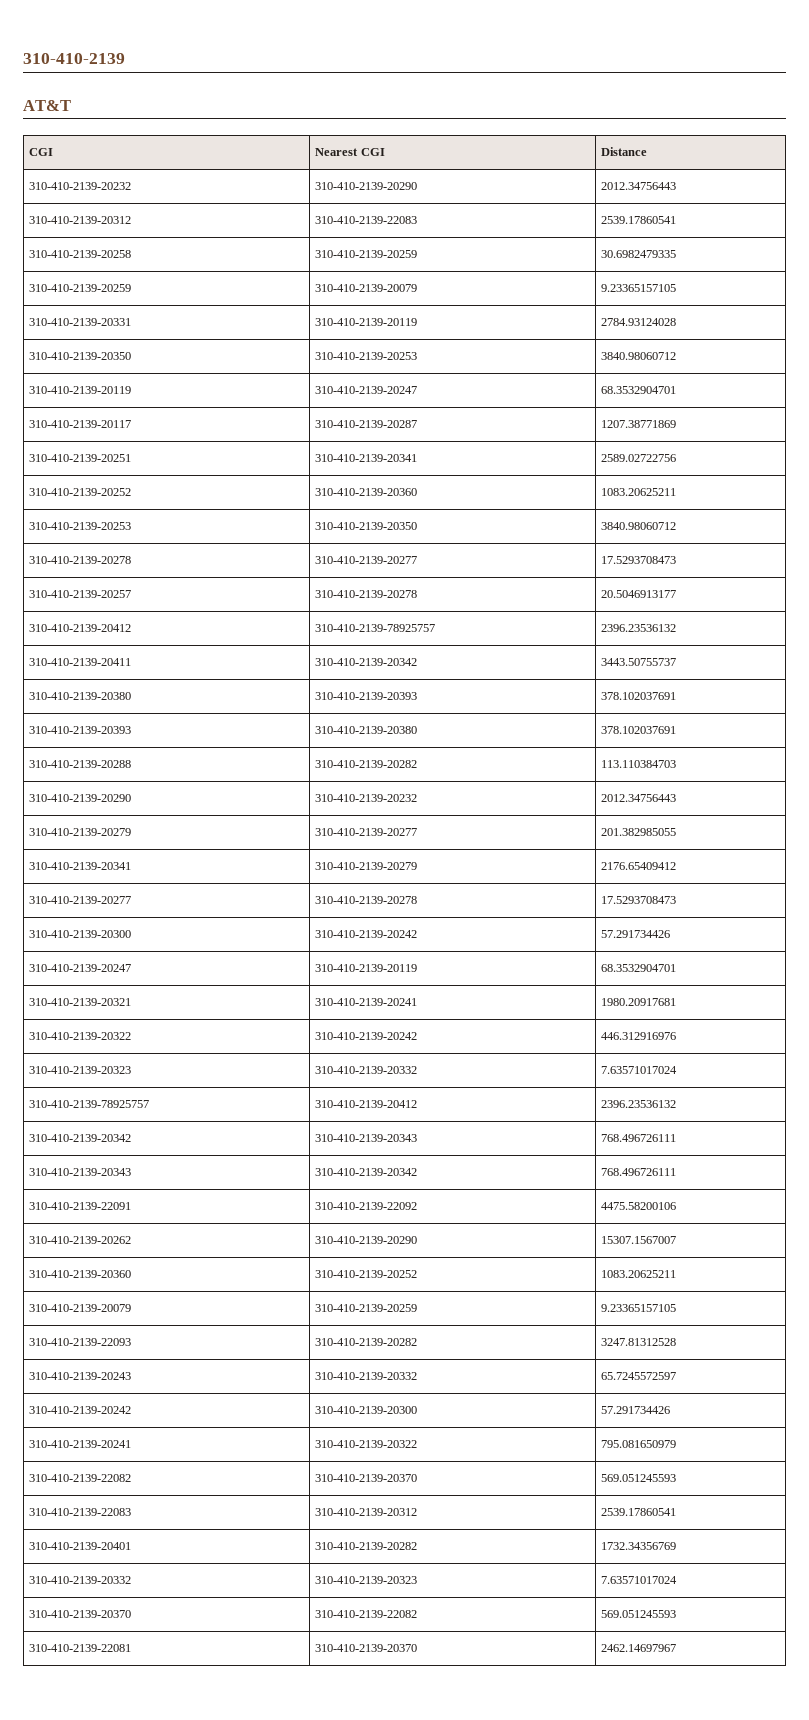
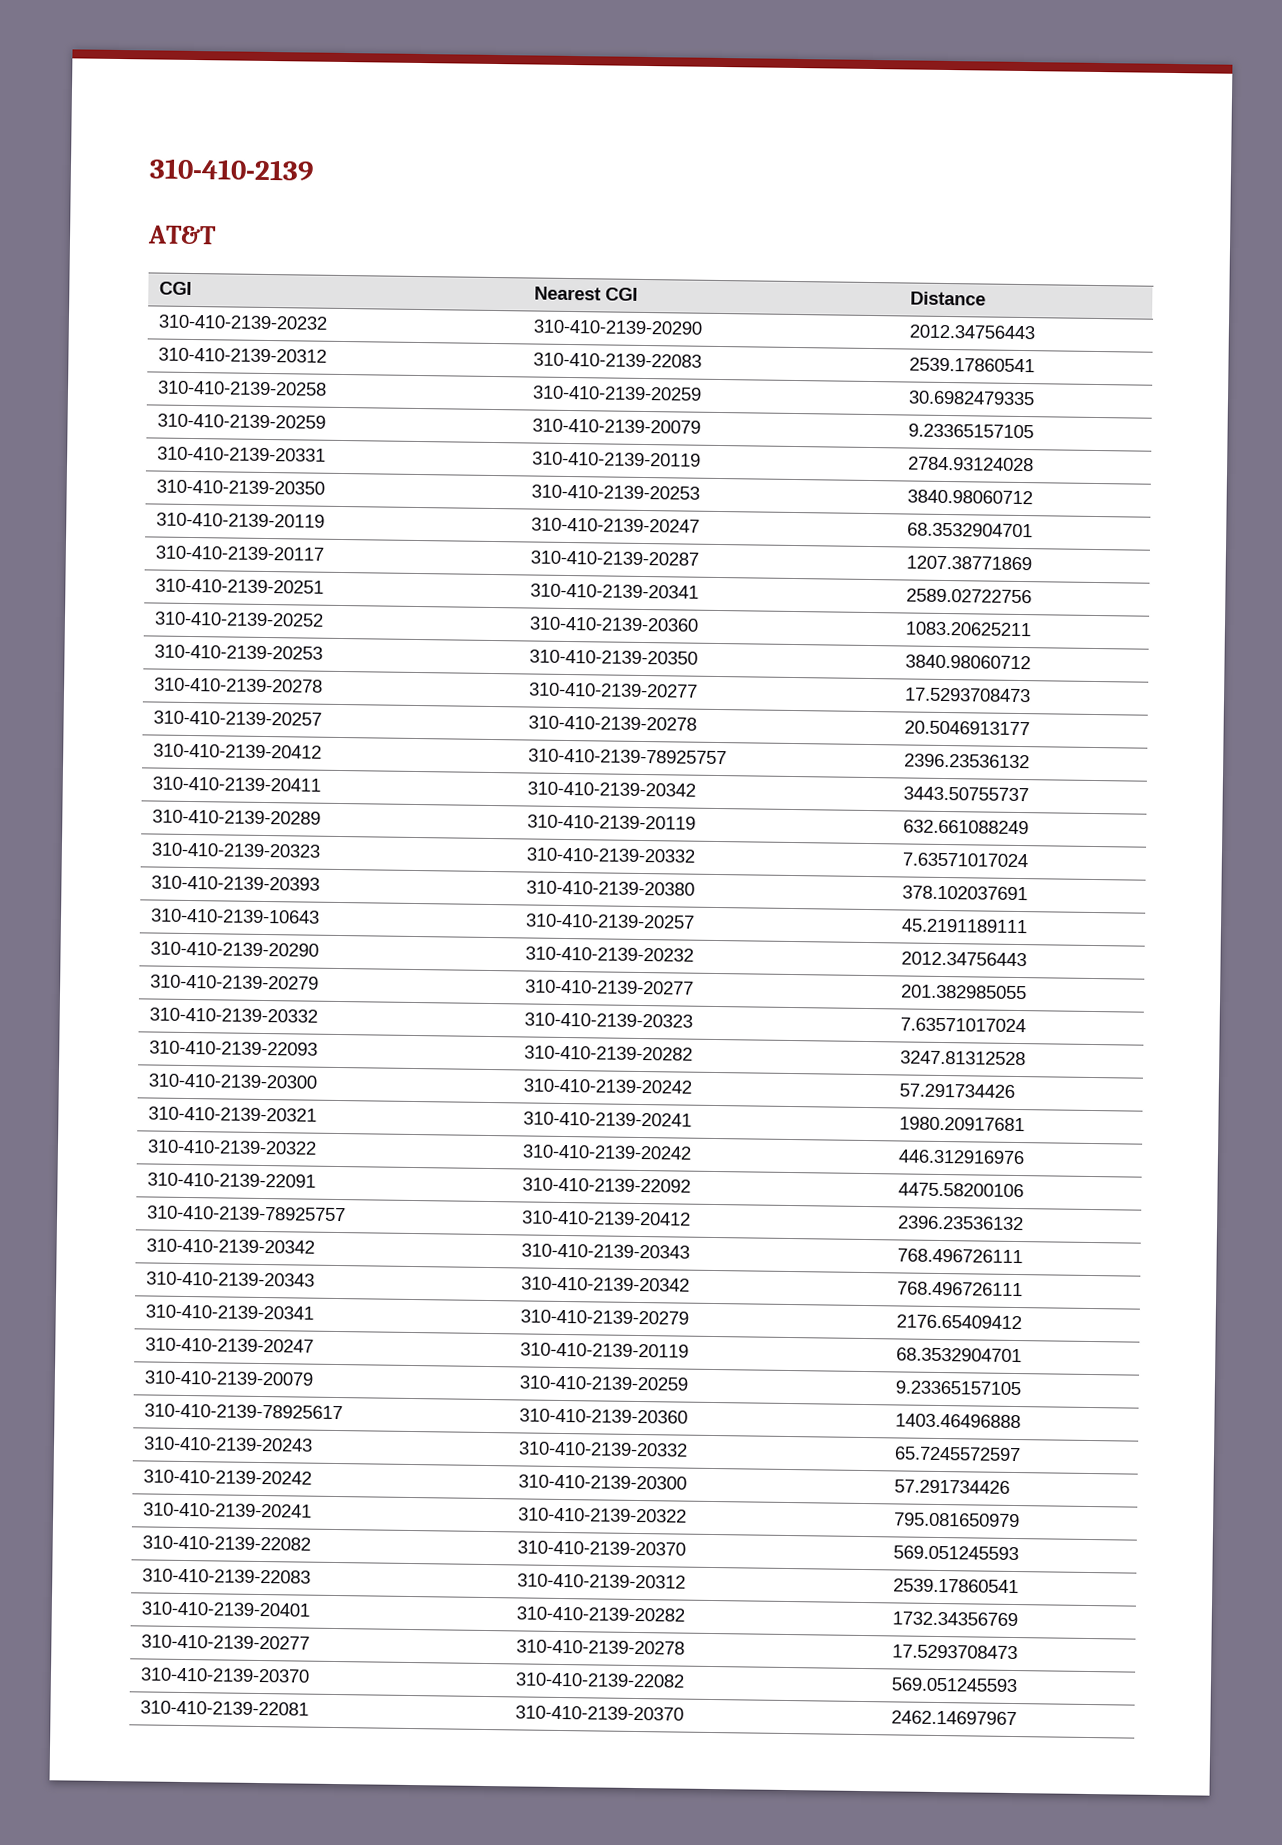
[29,692,132,700] [315,692,418,700] [601,692,677,700] 310-410-2139-20380 | 310-410-2139-20393 | 378.102037691 -> [152,809,322,825] [527,814,697,830] [903,819,1030,835] [151,842,322,858] [526,847,696,863] [902,852,1029,868] 310-410-2139-20289 | 310-410-2139-20119 | 632.661088249 // 310-410-2139-20323 | 310-410-2139-20332 | 7.63571017024
[29,760,132,768] [315,760,418,768] [601,760,677,768] 310-410-2139-20288 | 310-410-2139-20282 | 113.110384703 -> [150,908,321,924] [525,913,696,929] [901,918,1029,934] 310-410-2139-10643 | 310-410-2139-20257 | 45.2191189111
[29,862,132,870] [315,862,418,870] [601,862,677,870] [29,896,132,904] [315,896,418,904] [601,896,677,904] 310-410-2139-20341 | 310-410-2139-20279 | 2176.65409412 // 310-410-2139-20277 | 310-410-2139-20278 | 17.5293708473 -> [149,1007,319,1023] [524,1012,694,1028] [900,1017,1027,1033] [149,1040,319,1056] [524,1045,694,1061] [900,1050,1027,1066] 310-410-2139-20332 | 310-410-2139-20323 | 7.63571017024 // 310-410-2139-22093 | 310-410-2139-20282 | 3247.81312528
[29,964,132,972] [315,964,418,972] [601,964,677,972] // 310-410-2139-20247 | 310-410-2139-20119 | 68.3532904701 -> (1016, 1090) none
[29,1066,132,1074] [315,1066,418,1074] [601,1066,678,1074] 310-410-2139-20323 | 310-410-2139-20332 | 7.63571017024 -> [147,1172,317,1188] [522,1177,692,1193] [898,1182,1025,1198] 310-410-2139-22091 | 310-410-2139-22092 | 4475.58200106
[29,1202,132,1210] [315,1202,418,1210] [601,1202,677,1210] [29,1236,132,1244] [315,1236,418,1244] [601,1236,677,1244] [29,1270,132,1278] [315,1270,418,1278] [601,1270,677,1278] 310-410-2139-22091 | 310-410-2139-22092 | 4475.58200106 // 310-410-2139-20262 | 310-410-2139-20290 | 15307.1567007 // 310-410-2139-20360 | 310-410-2139-20252 | 1083.20625211 -> [145,1304,315,1320] [520,1309,690,1325] [896,1314,1023,1330] [145,1337,315,1353] [520,1342,690,1358] [896,1347,1023,1363] 310-410-2139-20341 | 310-410-2139-20279 | 2176.65409412 // 310-410-2139-20247 | 310-410-2139-20119 | 68.3532904701
[29,1338,132,1346] [315,1338,418,1346] [601,1338,677,1346] 310-410-2139-22093 | 310-410-2139-20282 | 3247.81312528 -> [144,1403,344,1420] [519,1408,689,1424] [895,1413,1022,1429] 310-410-2139-78925617 | 310-410-2139-20360 | 1403.46496888
[29,1576,132,1584] [315,1576,418,1584] [601,1576,678,1584] 310-410-2139-20332 | 310-410-2139-20323 | 7.63571017024 -> [141,1634,311,1650] [516,1639,686,1655] [892,1644,1019,1660] 310-410-2139-20277 | 310-410-2139-20278 | 17.5293708473

